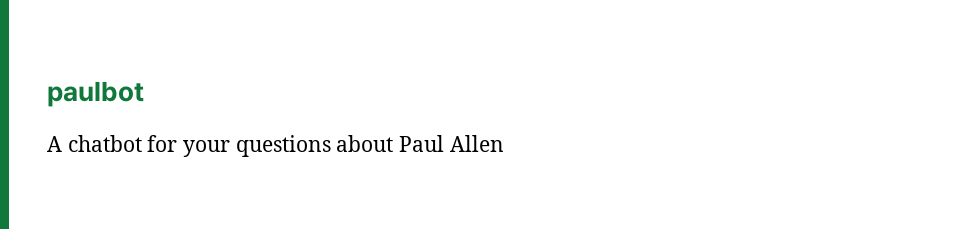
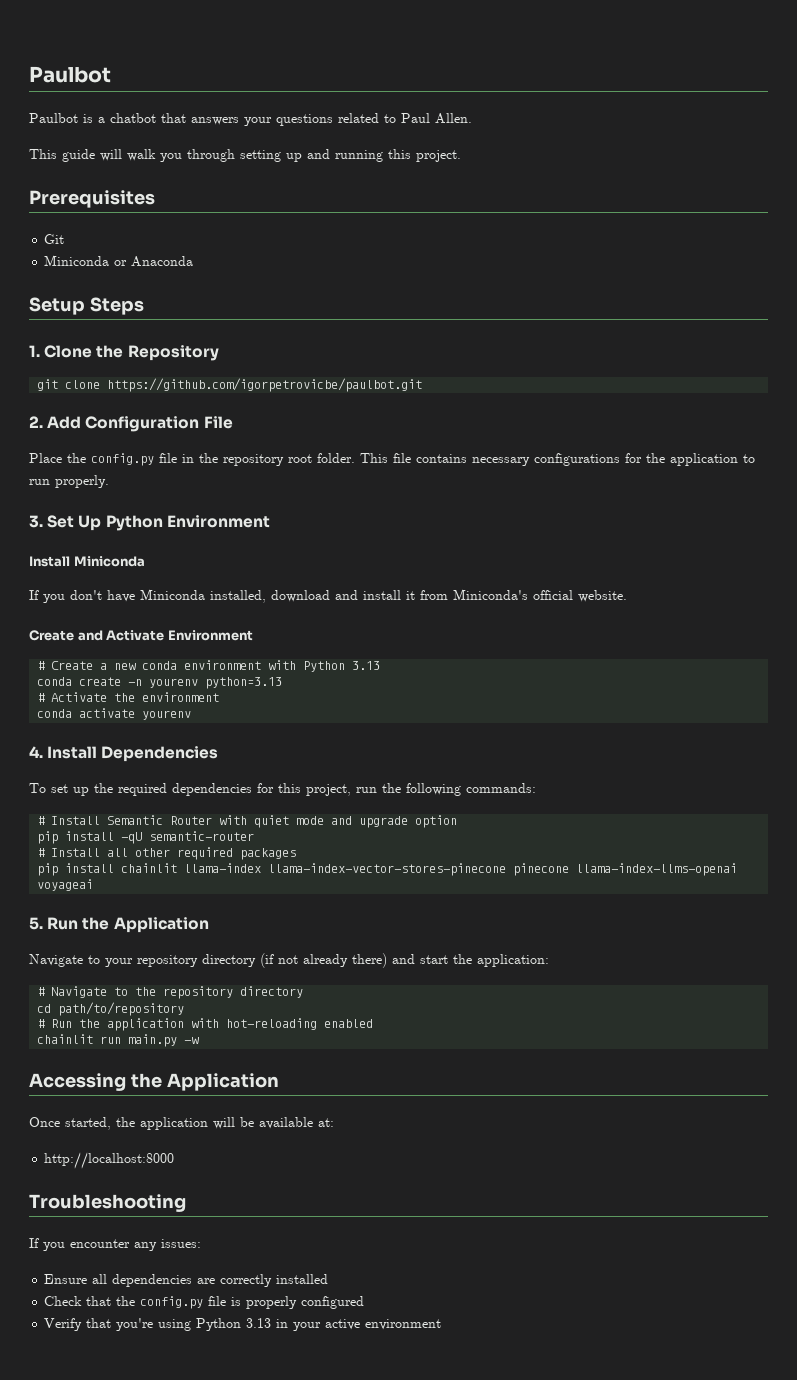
[47,81,144,107] [47,135,504,157] paulbot // A chatbot for your questions about Paul Allen -> [29,66,111,83] [29,113,472,126] [29,149,461,162] [29,190,155,208] [44,234,65,244] [44,255,194,267] [29,297,144,315] [29,345,219,361] [37,378,423,392] [29,416,233,432] [29,453,755,466] [29,475,109,488] [29,515,270,531] [29,556,145,567] [29,589,627,603] [29,630,253,641] [37,660,381,672] [37,677,283,689] [37,692,220,702] [37,708,192,720] [29,746,219,762] [29,783,536,796] [37,815,458,828] [37,831,255,844] [37,847,297,860] [37,863,738,876] [37,879,94,891] [29,917,209,933] [29,953,549,968] [37,986,304,999] [37,1002,185,1016] [37,1018,374,1031] [37,1034,200,1047] [29,1073,279,1091] [29,1117,334,1130] [44,1152,175,1169] [29,1194,186,1212] [29,1238,201,1251] [44,1274,329,1287] [44,1296,365,1309] [44,1318,442,1331] Paulbot // Paulbot is a chatbot that answers your questions related to Paul Allen. // This guide will walk you through setting up and running this project. // Prerequisites // Git // Miniconda or Anaconda // Setup Steps // 1. Clone the Repository // git clone https://github.com/igorpetrovicbe/paulbot.git // 2. Add Configuration File // Place the config.py file in the repository root folder. This file contains necessary configurations for the application to run properly. // 3. Set Up Python Environment // Install Miniconda // If you don't have Miniconda installed, download and install it from Miniconda's official website. // Create and Activate Environment // # Create a new conda environment with Python 3.13 // conda create -n yourenv python=3.13 // # Activate the environment // conda activate yourenv // 4. Install Dependencies // To set up the required dependencies for this project, run the following commands: // # Install Semantic Router with quiet mode and upgrade option // pip install -qU semantic-router // # Install all other required packages // pip install chainlit llama-index llama-index-vector-stores-pinecone pinecone llama-index-llms-openai voyageai // 5. Run the Application // Navigate to your repository directory (if not already there) and start the application: // # Navigate to the repository directory // cd path/to/repository // # Run the application with hot-reloading enabled // chainlit run main.py -w // Accessing the Application // Once started, the application will be available at: // http://localhost:8000 // Troubleshooting // If you encounter any issues: // Ensure all dependencies are correctly installed // Check that the config.py file is properly configured // Verify that you're using Python 3.13 in your active environment

